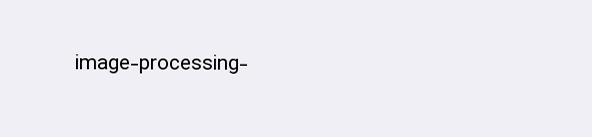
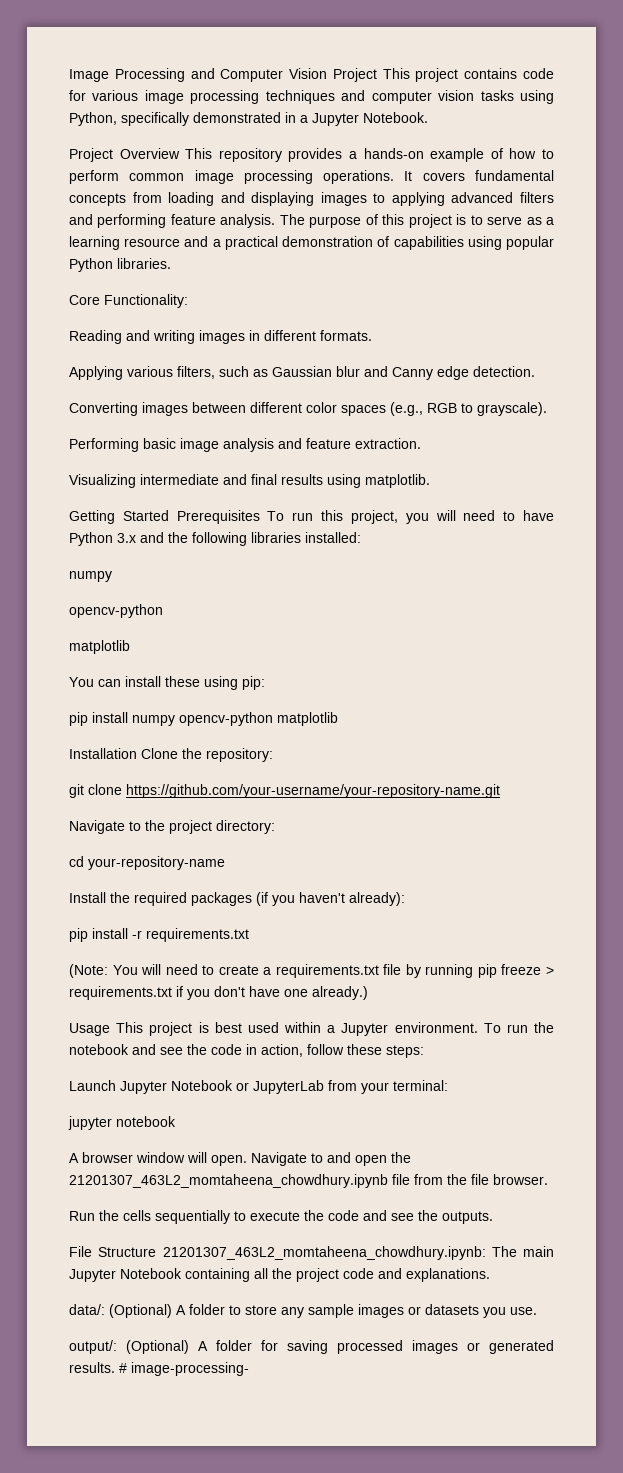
(74, 64) none -> [69,68,554,82] [69,90,554,104] [69,112,428,126] [69,148,555,162] [69,170,554,184] [69,192,554,206] [69,214,554,228] [69,236,554,250] [69,258,171,272] [69,294,188,308] [69,330,372,344] [69,366,535,380] [69,402,547,416] [69,438,421,452] [69,474,430,488] [69,510,554,524] [69,532,361,546] [69,571,112,582] [69,604,163,618] [69,640,130,654] [69,676,265,690] [69,712,338,726] [69,748,273,762] [69,784,500,798] [69,820,275,834] [69,856,225,870] [69,892,405,906] [69,928,249,942] [69,964,555,978] [69,986,368,1000] [69,1022,554,1036] [69,1044,424,1058] [69,1080,448,1094] [68,1116,176,1130] [69,1152,411,1166] [69,1174,548,1188] [69,1210,493,1224] [69,1246,554,1260] [69,1268,490,1282] [69,1304,537,1318] [69,1340,554,1354] [69,1362,127,1373] Image Processing and Computer Vision Project This project contains code for various image processing techniques and computer vision tasks using Python, specifically demonstrated in a Jupyter Notebook. // Project Overview This repository provides a hands-on example of how to perform common image processing operations. It covers fundamental concepts from loading and displaying images to applying advanced filters and performing feature analysis. The purpose of this project is to serve as a learning resource and a practical demonstration of capabilities using popular Python libraries. // Core Functionality: // Reading and writing images in different formats. // Applying various filters, such as Gaussian blur and Canny edge detection. // Converting images between different color spaces (e.g., RGB to grayscale). // Performing basic image analysis and feature extraction. // Visualizing intermediate and final results using matplotlib. // Getting Started Prerequisites To run this project, you will need to have Python 3.x and the following libraries installed: // numpy // opencv-python // matplotlib // You can install these using pip: // pip install numpy opencv-python matplotlib // Installation Clone the repository: // git clone https://github.com/your-username/your-repository-name.git // Navigate to the project directory: // cd your-repository-name // Install the required packages (if you haven't already): // pip install -r requirements.txt // (Note: You will need to create a requirements.txt file by running pip freeze > requirements.txt if you don't have one already.) // Usage This project is best used within a Jupyter environment. To run the notebook and see the code in action, follow these steps: // Launch Jupyter Notebook or JupyterLab from your terminal: // jupyter notebook // A browser window will open. Navigate to and open the 21201307_463L2_momtaheena_chowdhury.ipynb file from the file browser. // Run the cells sequentially to execute the code and see the outputs. // File Structure 21201307_463L2_momtaheena_chowdhury.ipynb: The main Jupyter Notebook containing all the project code and explanations. // data/: (Optional) A folder to store any sample images or datasets you use. // output/: (Optional) A folder for saving processed images or generated results. #

